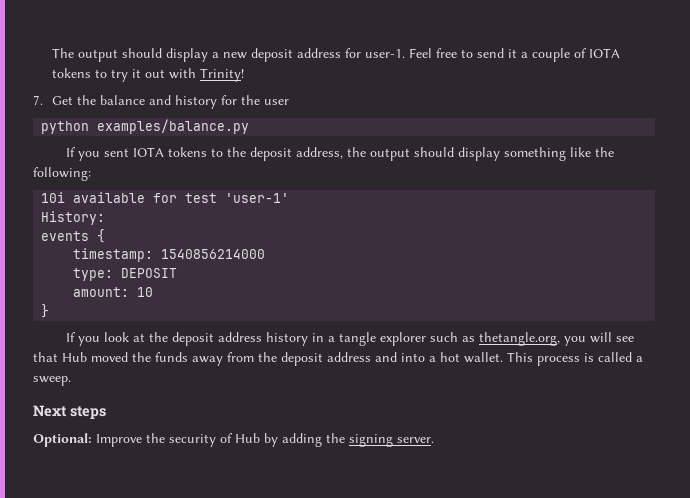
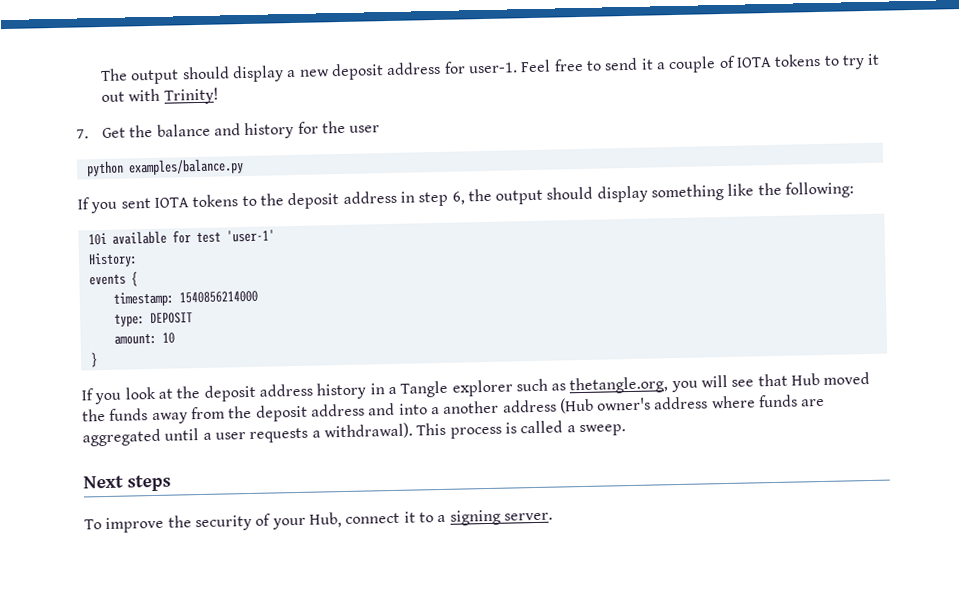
[296,147,344,159] address, -> [342,190,465,207] address in step 6,
[339,332,377,346] tangle -> [400,380,449,398] Tangle
[440,352,503,363] hot wallet. -> [443,394,826,414] [82,422,413,447] another address (Hub owner's address where funds are aggregated until a user requests a withdrawal).
[33,433,142,447] Optional: Improve -> [84,516,165,534] To improve
[235,433,345,447] Hub by adding the -> [271,511,447,530] your Hub, connect it to a

